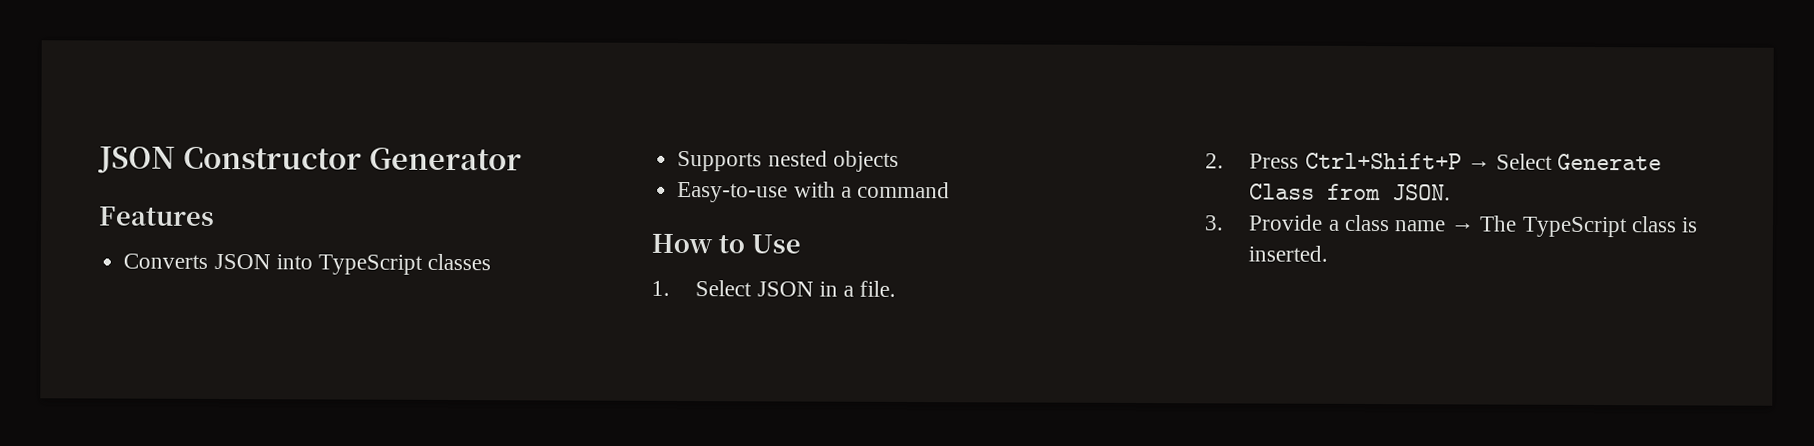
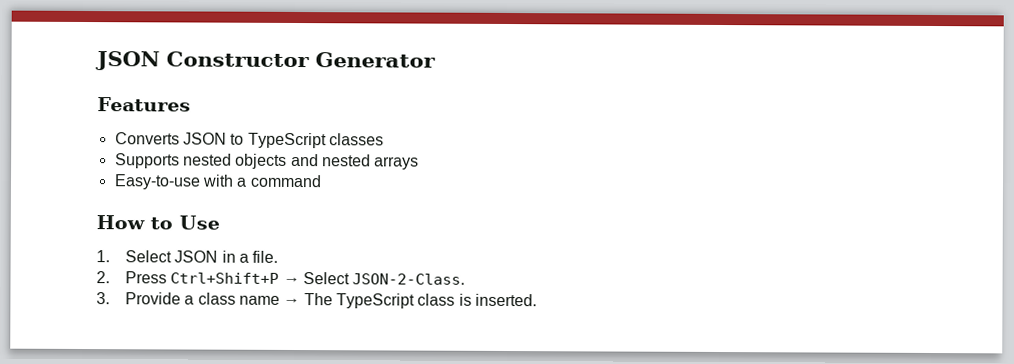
[275,254,313,270] into -> [230,133,245,145] to
(899, 161) none -> [290,153,420,170] and nested arrays
[1557,153,1663,171] [1249,183,1452,201] Generate Class from JSON. -> [352,273,466,285] JSON-2-Class.

